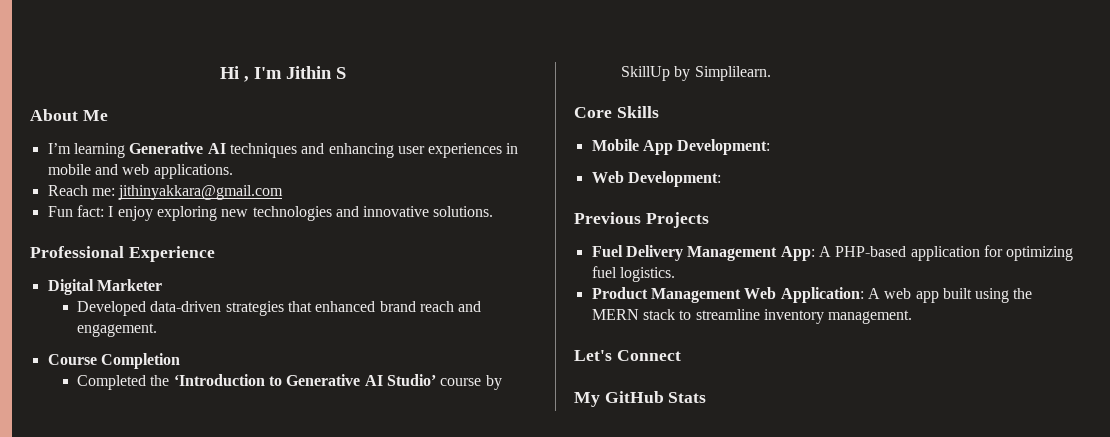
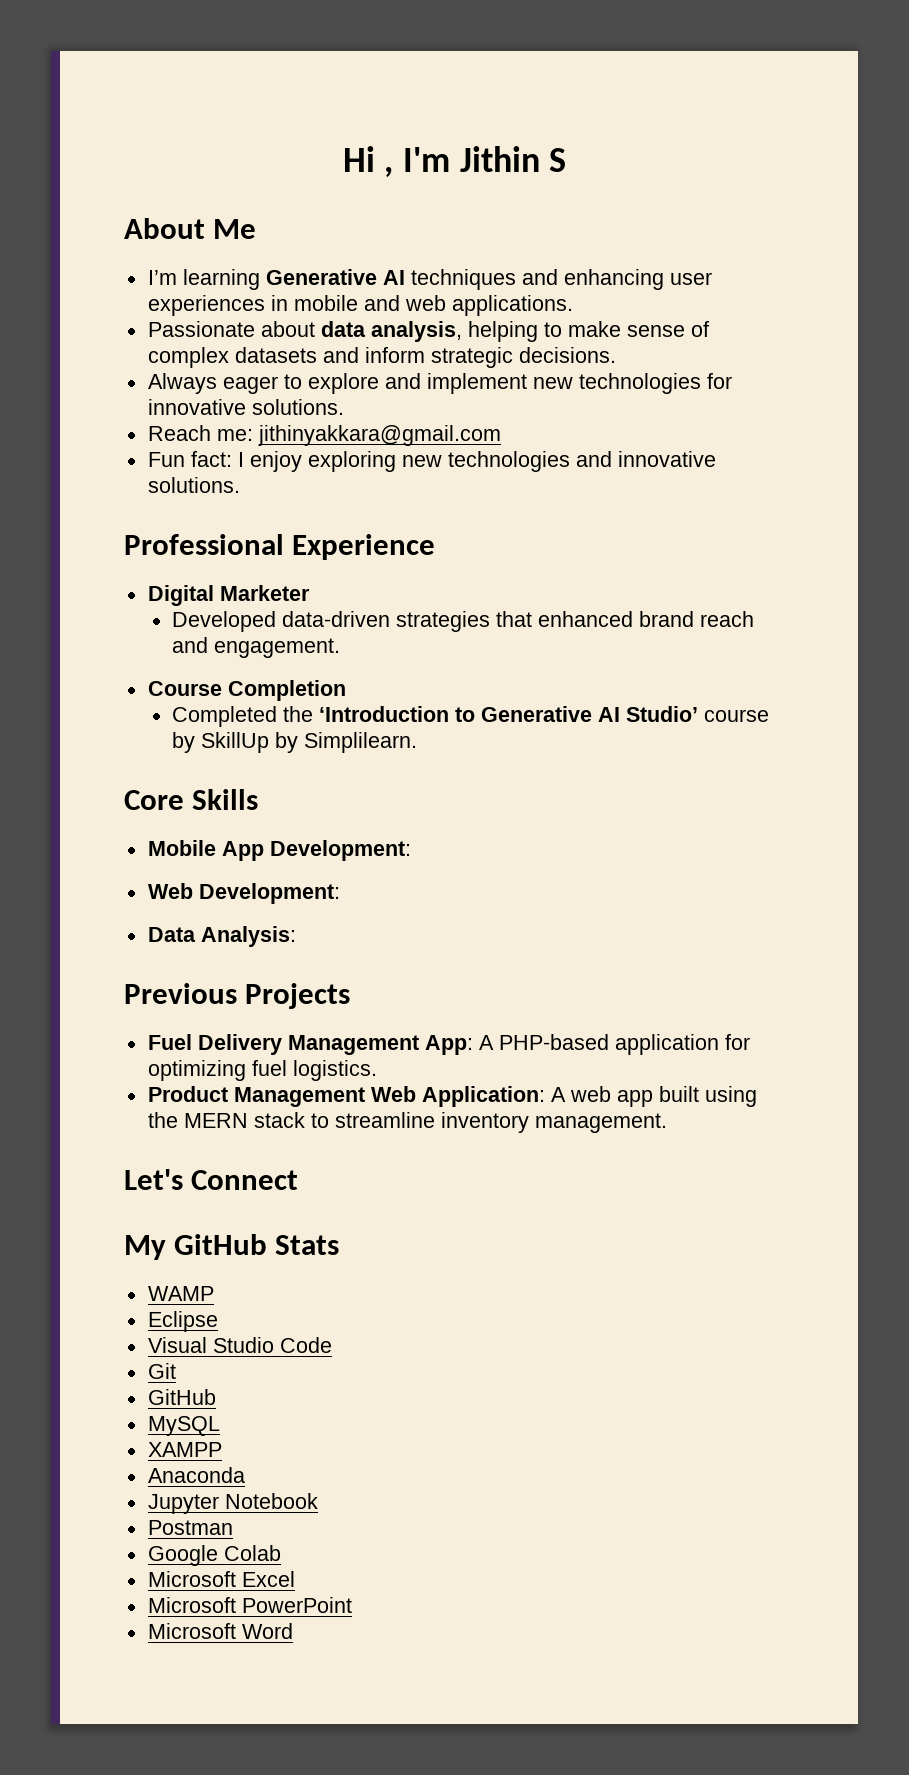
(233, 171) none -> [147,321,709,342] [147,347,616,368] [147,373,732,394] [147,399,344,415] // Passionate about data analysis, helping to make sense of complex datasets and inform strategic decisions. // Always eager to explore and implement new technologies for innovative solutions.
(721, 179) none -> [147,926,296,947] // Data Analysis:
(707, 397) none -> [147,1286,214,1301] [147,1311,218,1332] [147,1337,332,1353] [147,1363,176,1379] [147,1389,216,1405] [147,1416,220,1436] [147,1442,222,1457] [147,1467,245,1483] [147,1493,318,1514] [147,1520,233,1535] [147,1545,281,1566] [147,1571,295,1587] [147,1597,352,1613] [147,1623,293,1639] // WAMP // Eclipse // Visual Studio Code // Git // GitHub // MySQL // XAMPP // Anaconda // Jupyter Notebook // Postman // Google Colab // Microsoft Excel // Microsoft PowerPoint // Microsoft Word

